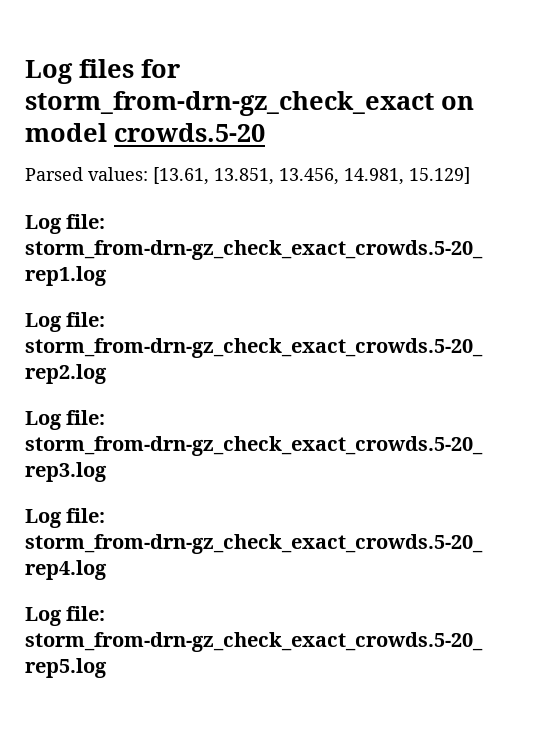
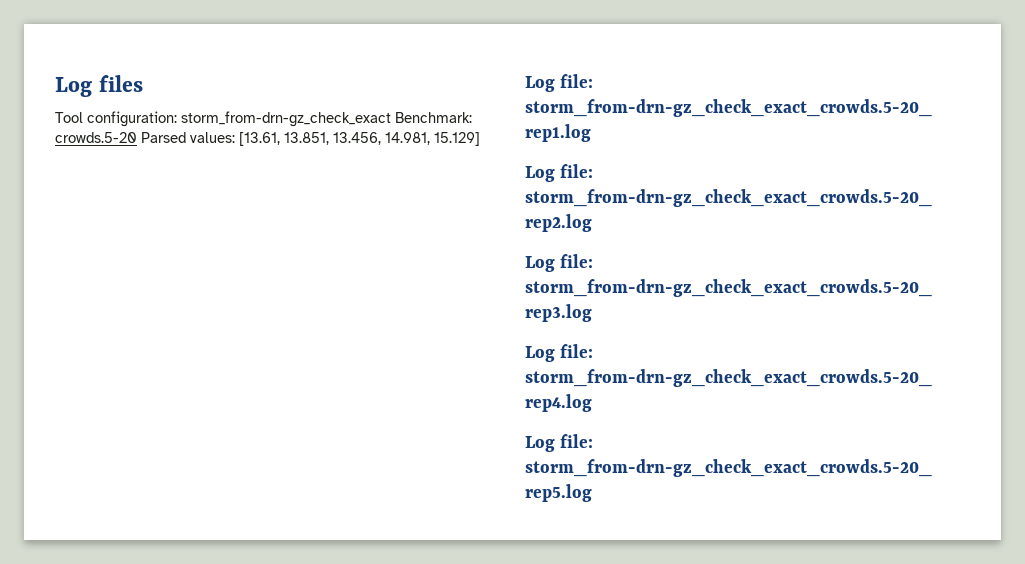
[141,59,180,78] [25,91,474,116] [25,123,107,142] for storm_from-drn-gz_check_exact on model -> [55,111,472,127] // Tool configuration: storm_from-drn-gz_check_exact Benchmark:
(265, 132) // -> (137, 137) none

